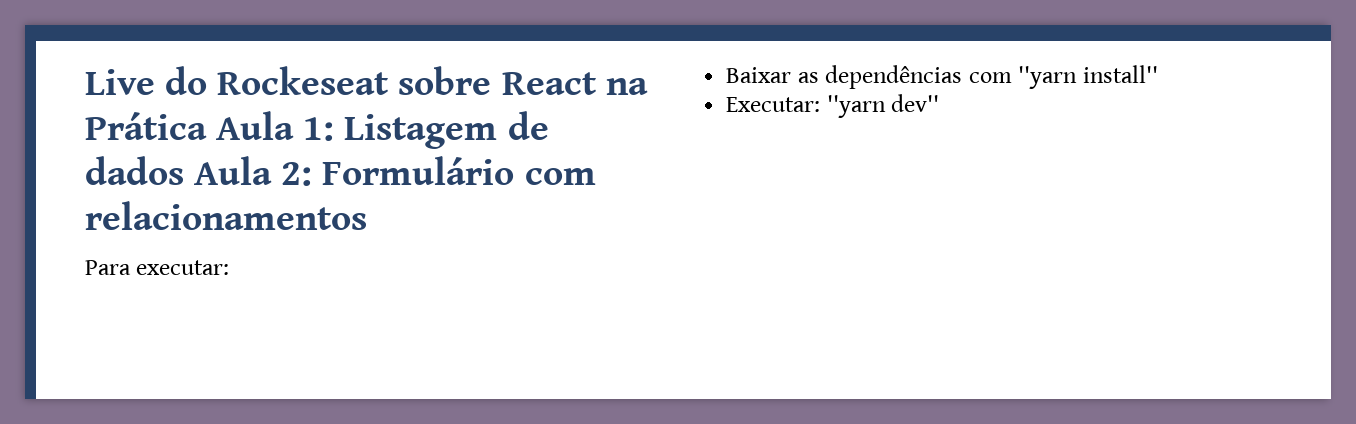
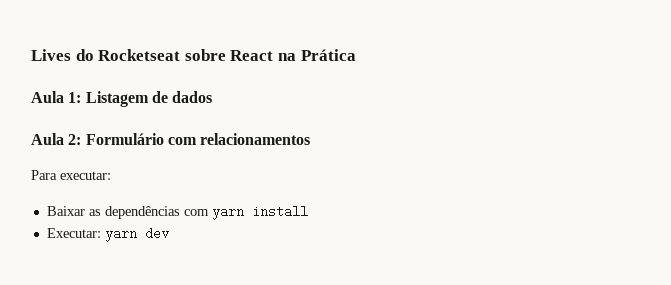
[85,66,390,95] Live do Rockeseat -> [31,49,181,61] Lives do Rocketseat
(207, 126) none -> (356, 55) //
(184, 170) none -> (213, 97) //
[1018,65,1158,89] ''yarn install'' -> [211,205,308,220] yarn install
[826,94,940,118] ''yarn dev'' -> [104,227,169,242] yarn dev

